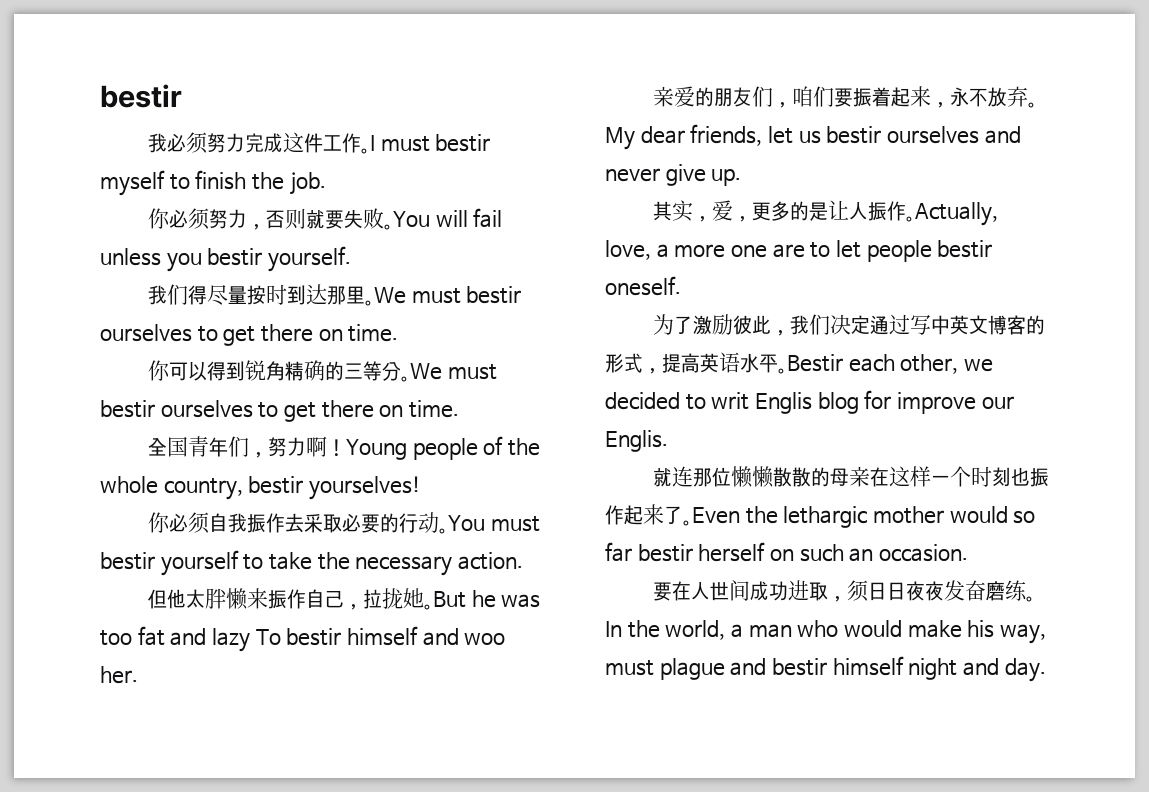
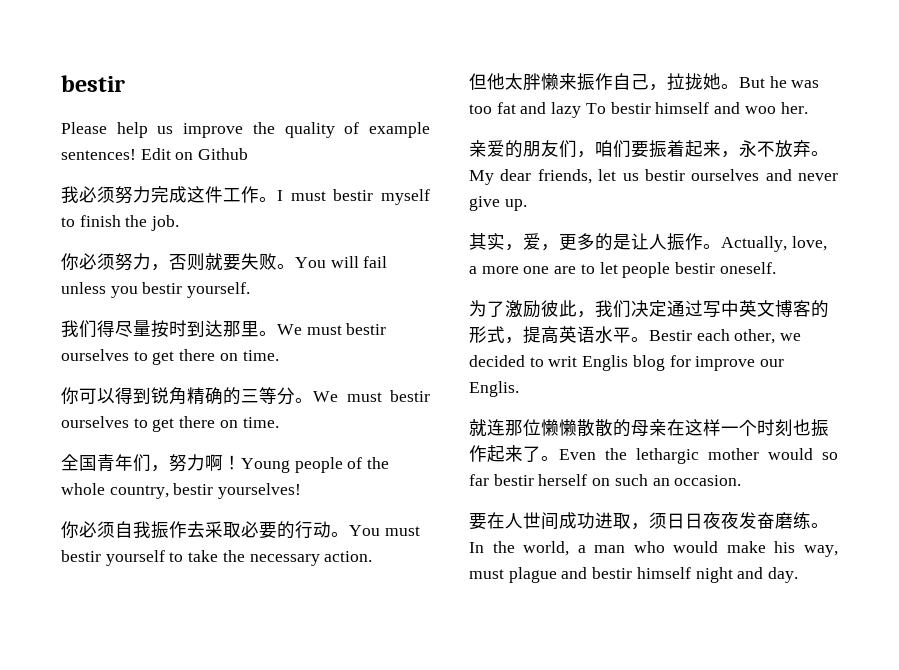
[100,84,182,108] bestir -> [61,75,125,92] [61,122,431,138] [61,148,249,160] bestir // Please help us improve the quality of example sentences! Edit on Github

